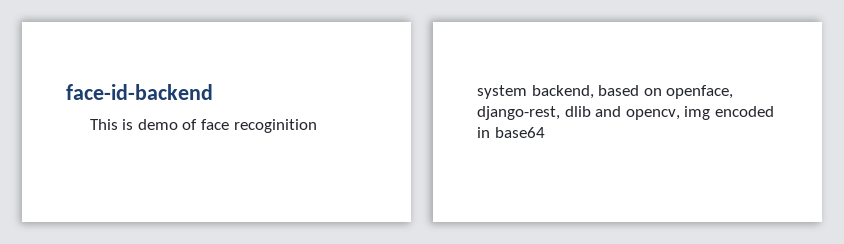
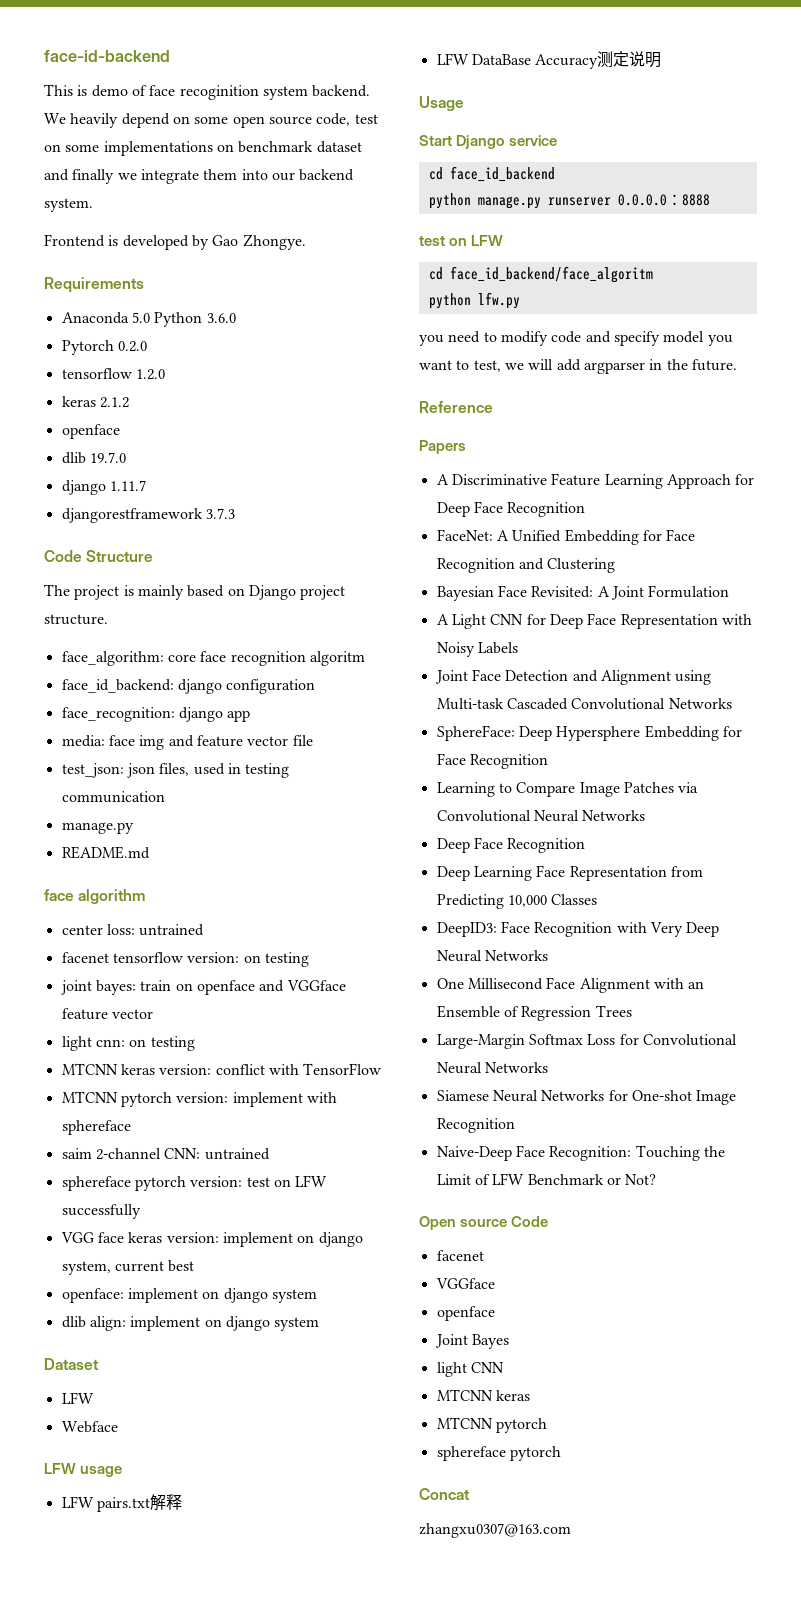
[531,85,734,99] [477,106,774,120] [477,127,545,138] backend, based on openface, django-rest, dlib and opencv, img encoded in base64 -> [312,85,371,97] [44,113,378,128] [44,141,362,156] [44,169,355,184] [44,198,93,212] [44,234,306,250] [44,277,144,293] [61,312,236,327] [61,340,147,355] [61,368,165,380] [61,396,129,408] [61,424,120,439] [61,452,126,464] [61,480,146,495] [61,508,235,523] [44,550,154,562] [44,584,346,600] [44,614,108,625] [61,651,365,666] [61,679,316,694] [61,707,251,722] [61,735,313,750] [61,763,290,778] [61,791,165,803] [61,822,134,834] [61,846,150,859] [44,889,146,904] [61,924,205,936] [61,952,309,967] [60,980,346,995] [61,1008,153,1020] [61,1036,195,1051] [61,1063,382,1075] [61,1091,337,1107] [61,1120,131,1135] [61,1148,270,1160] [61,1175,328,1191] [61,1204,141,1219] [60,1232,363,1247] [61,1260,195,1275] [61,1288,317,1303] [61,1316,320,1331] [44,1358,99,1370] [61,1392,94,1404] [61,1421,118,1433] [44,1463,123,1477] [61,1494,182,1512] [436,51,662,69] [419,96,464,111] [419,135,558,149] [428,166,555,182] [428,193,710,209] [419,235,504,246] [428,266,653,283] [428,292,520,309] [419,331,733,346] [419,359,737,374] [419,401,493,413] [419,440,466,454] [436,473,755,489] [436,501,586,517] [436,529,696,545] [436,558,616,573] [436,585,730,601] [436,613,752,629] [436,642,518,657] [434,669,712,685] [436,698,732,710] [436,725,742,741] [436,753,548,769] [436,782,699,797] [436,810,646,822] [436,837,586,853] [436,865,703,881] [436,894,598,909] [436,921,720,937] [436,950,548,962] [436,977,705,993] [436,1005,632,1021] [436,1034,737,1049] [436,1062,548,1074] [436,1090,737,1105] [436,1118,515,1133] [436,1145,725,1161] [436,1173,657,1185] [419,1216,549,1230] [436,1250,484,1261] [435,1278,495,1289] [436,1306,495,1321] [434,1334,509,1349] [436,1362,504,1377] [436,1389,530,1401] [436,1417,547,1433] [436,1446,561,1461] [419,1488,470,1500] [419,1523,571,1538] backend. We heavily depend on some open source code, test on some implementations on benchmark dataset and finally we integrate them into our backend system. // Frontend is developed by Gao Zhongye. // Requirements // Anaconda 5.0 Python 3.6.0 // Pytorch 0.2.0 // tensorflow 1.2.0 // keras 2.1.2 // openface // dlib 19.7.0 // django 1.11.7 // djangorestframework 3.7.3 // Code Structure // The project is mainly based on Django project structure. // face_algorithm: core face recognition algoritm // face_id_backend: django configuration // face_recognition: django app // media: face img and feature vector file // test_json: json files, used in testing communication // manage.py // README.md // face algorithm // center loss: untrained // facenet tensorflow version: on testing // joint bayes: train on openface and VGGface feature vector // light cnn: on testing // MTCNN keras version: conflict with TensorFlow // MTCNN pytorch version: implement with sphereface // saim 2-channel CNN: untrained // sphereface pytorch version: test on LFW successfully // VGG face keras version: implement on django system, current best // openface: implement on django system // dlib align: implement on django system // Dataset // LFW // Webface // LFW usage // LFW pairs.txt解释 // LFW DataBase Accuracy测定说明 // Usage // Start Django service // cd face_id_backend // python manage.py runserver 0.0.0.0：8888 // test on LFW // cd face_id_backend/face_algoritm // python lfw.py // you need to modify code and specify model you want to test, we will add argparser in the future. // Reference // Papers // A Discriminative Feature Learning Approach for Deep Face Recognition // FaceNet: A Unified Embedding for Face Recognition and Clustering // Bayesian Face Revisited: A Joint Formulation // A Light CNN for Deep Face Representation with Noisy Labels // Joint Face Detection and Alignment using Multi-task Cascaded Convolutional Networks // SphereFace: Deep Hypersphere Embedding for Face Recognition // Learning to Compare Image Patches via Convolutional Neural Networks // Deep Face Recognition // Deep Learning Face Representation from Predicting 10,000 Classes // DeepID3: Face Recognition with Very Deep Neural Networks // One Millisecond Face Alignment with an Ensemble of Regression Trees // Large-Margin Softmax Loss for Convolutional Neural Networks // Siamese Neural Networks for One-shot Image Recognition // Naive-Deep Face Recognition: Touching the Limit of LFW Benchmark or Not? // Open source Code // facenet // VGGface // openface // Joint Bayes // light CNN // MTCNN keras // MTCNN pytorch // sphereface pytorch // Concat // zhangxu0307@163.com

